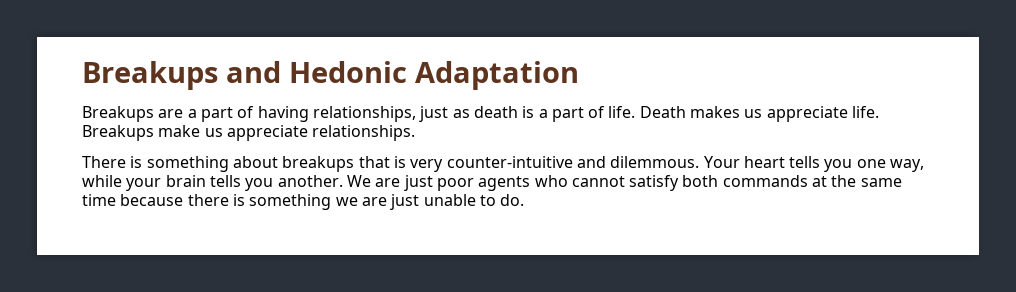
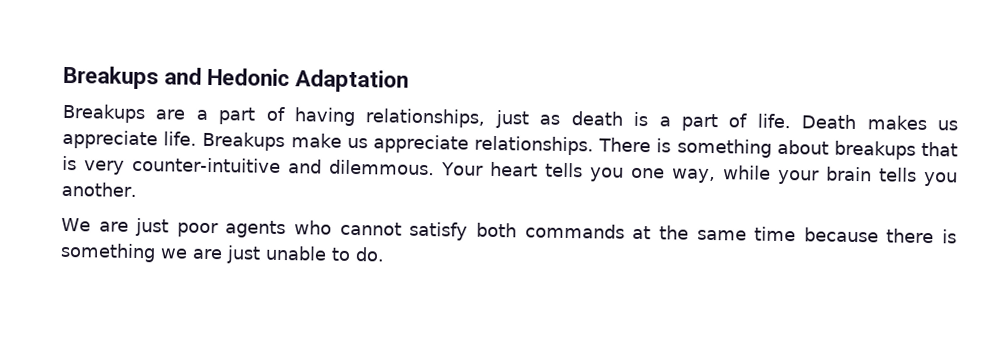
(416, 133) // -> (594, 145) none
(343, 181) none -> (137, 189) //

